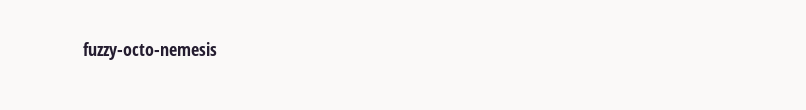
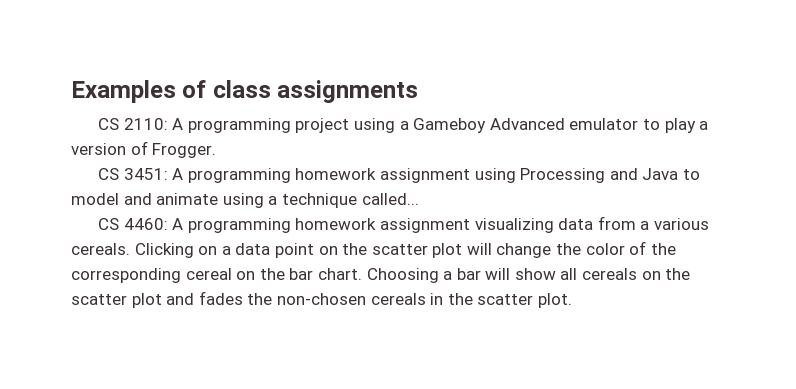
[83,42,217,60] fuzzy-octo-nemesis -> [71,80,419,103] [98,118,709,133] [71,141,217,158] [98,168,700,183] [71,193,419,208] [98,216,709,233] [71,241,676,258] [71,268,691,283] [71,291,572,308] Examples of class assignments // CS 2110: A programming project using a Gameboy Advanced emulator to play a version of Frogger. // CS 3451: A programming homework assignment using Processing and Java to model and animate using a technique called... // CS 4460: A programming homework assignment visualizing data from a various cereals. Clicking on a data point on the scatter plot will change the color of the corresponding cereal on the bar chart. Choosing a bar will show all cereals on the scatter plot and fades the non-chosen cereals in the scatter plot.

